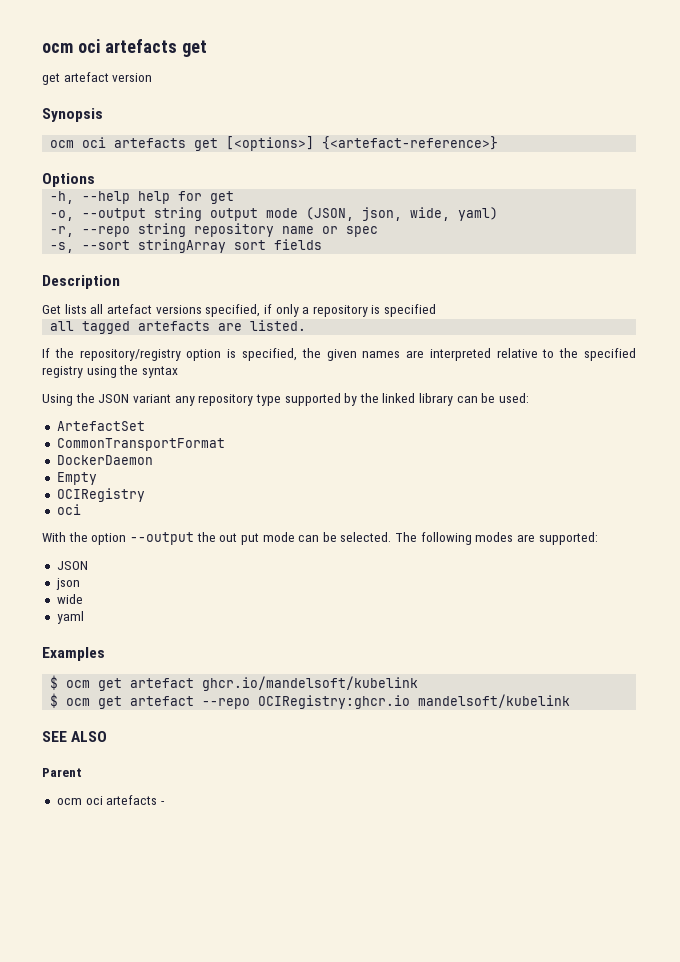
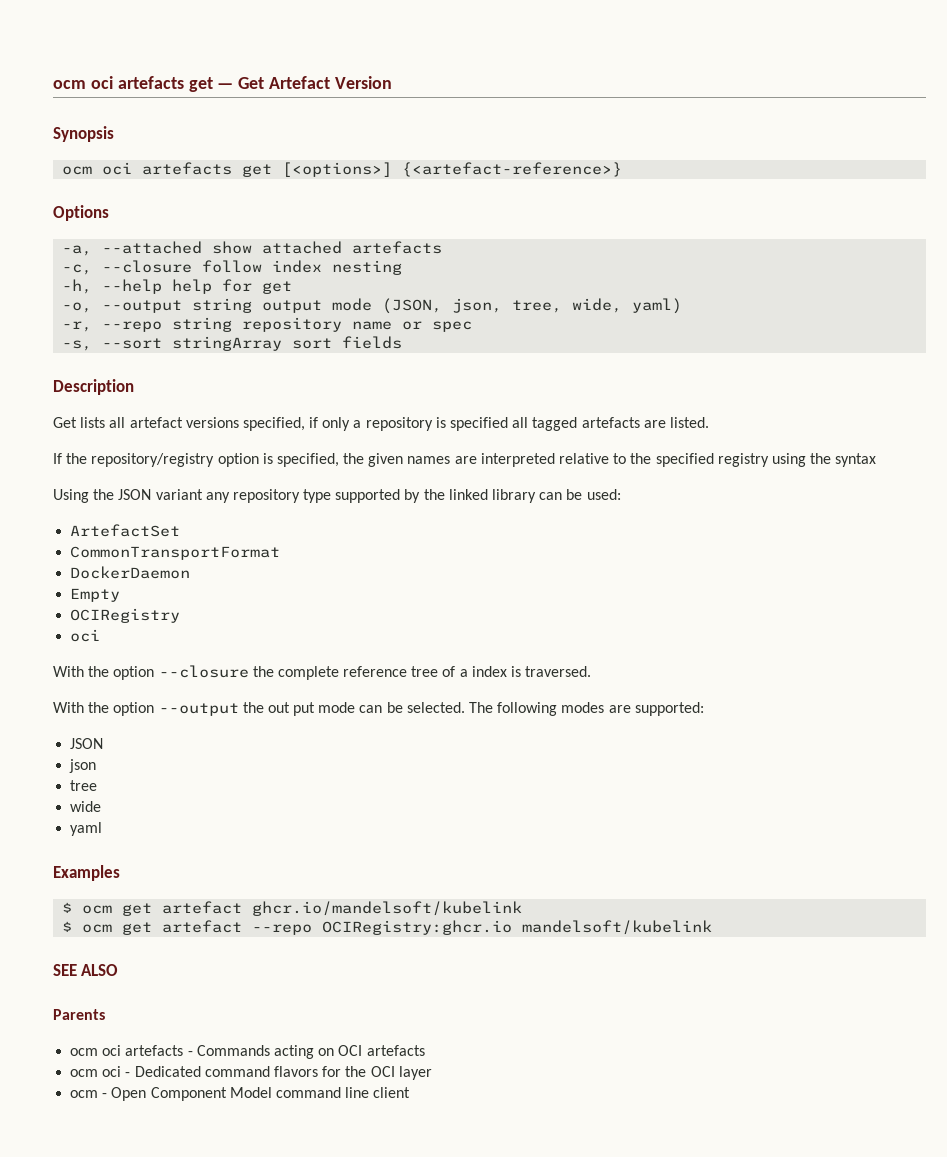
[42,39,207,57] [42,72,153,85] ocm oci artefacts get // get artefact version -> [53,76,393,92] ocm oci artefacts get — Get Artefact Version
(95, 180) none -> [62,241,443,256] [62,260,403,275] // -a, --attached show attached artefacts // -c, --closure follow index nesting
(403, 214) none -> [512,300,563,313] tree,
(437, 310) // -> (509, 424) none
(81, 509) none -> [53,665,592,680] // With the option --closure the complete reference tree of a index is traversed.
(80, 584) none -> [70,780,98,791] // tree
[42,768,82,777] Parent -> [53,1009,105,1020] Parents
(165, 803) none -> [196,1045,425,1059] [70,1066,432,1080] [70,1087,411,1101] Commands acting on OCI artefacts // ocm oci - Dedicated command flavors for the OCI layer // ocm - Open Component Model command line client

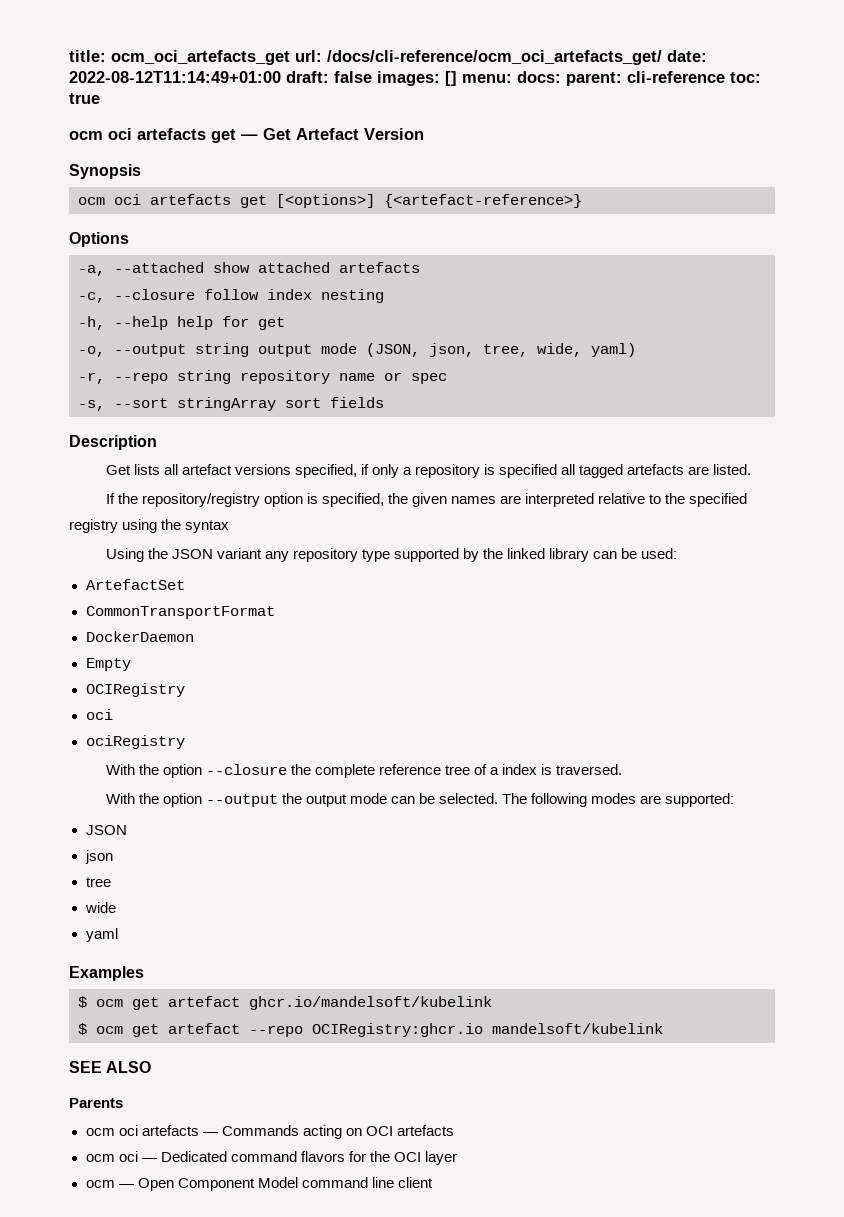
(53, 84) none -> [69,50,707,65] [69,71,761,86] [69,93,100,104] title: ocm_oci_artefacts_get url: /docs/cli-reference/ocm_oci_artefacts_get/ date: 2022-08-12T11:14:49+01:00 draft: false images: [] menu: docs: parent: cli-reference toc: true //
(101, 635) none -> [85,735,185,749] // ociRegistry
[267,702,316,716] out put -> [305,794,347,807] output
[187,1051,193,1056] - -> [202,1132,218,1136] —
[125,1072,131,1077] - -> [141,1158,157,1162] —
[102,1093,108,1098] - -> [118,1184,134,1188] —

